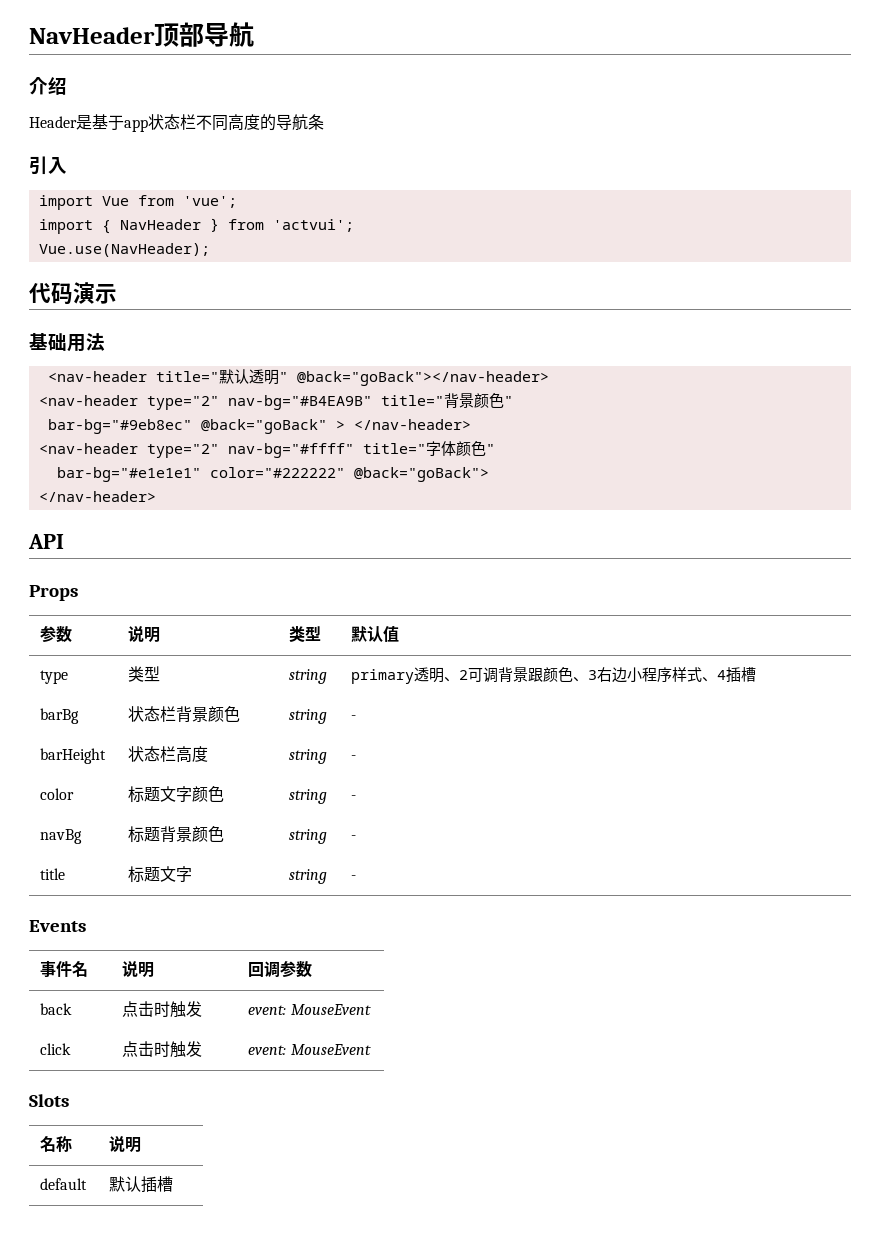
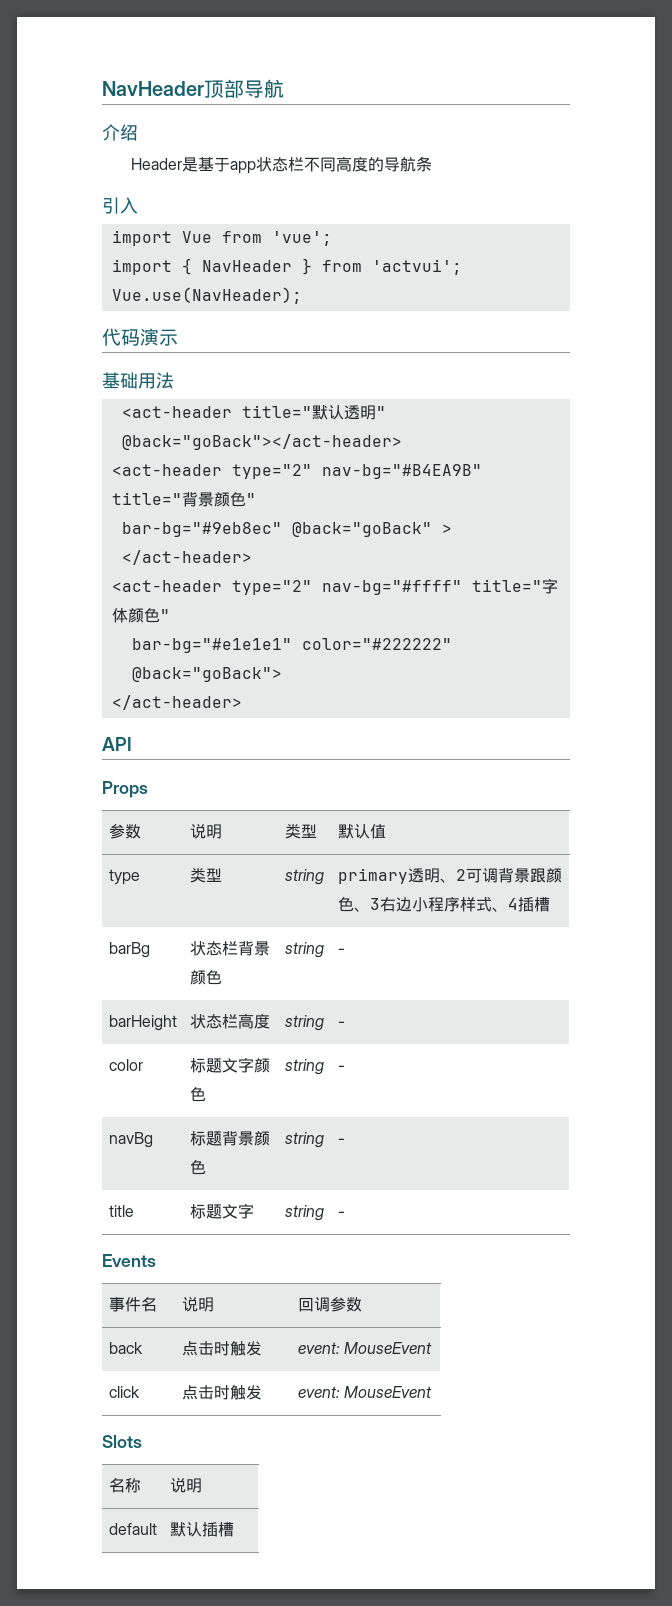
[47,371,147,382] <nav-header -> [121,406,232,418] <act-header
[296,371,549,386] [38,395,138,406] @back="goBack"></nav-header> // <nav-header -> [121,434,402,450] [111,464,222,476] @back="goBack"></act-header> // <act-header
[353,419,471,430] [38,443,138,454] </nav-header> // <nav-header -> [121,550,252,565] [111,580,222,592] </act-header> // <act-header
[38,491,156,502] </nav-header> -> [111,695,242,710] </act-header>

